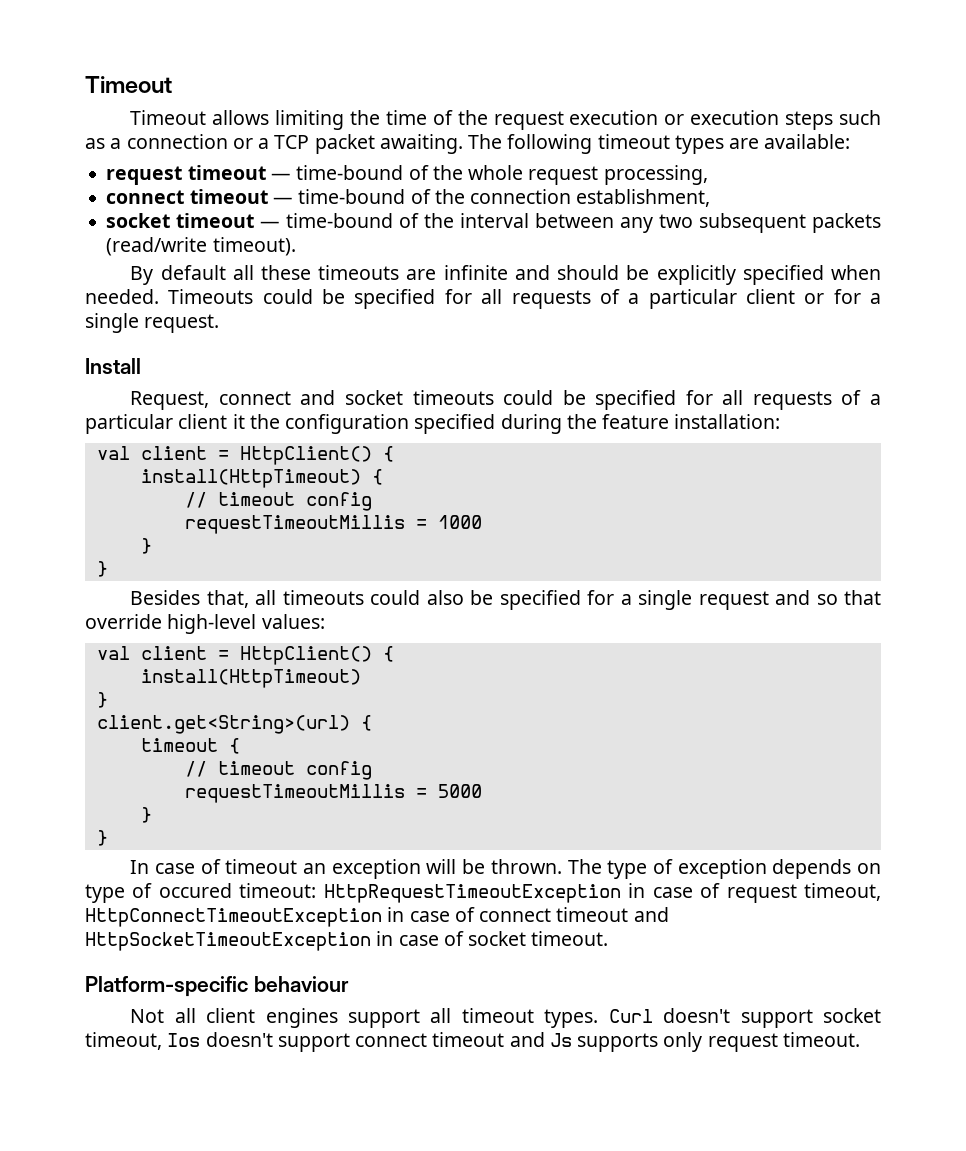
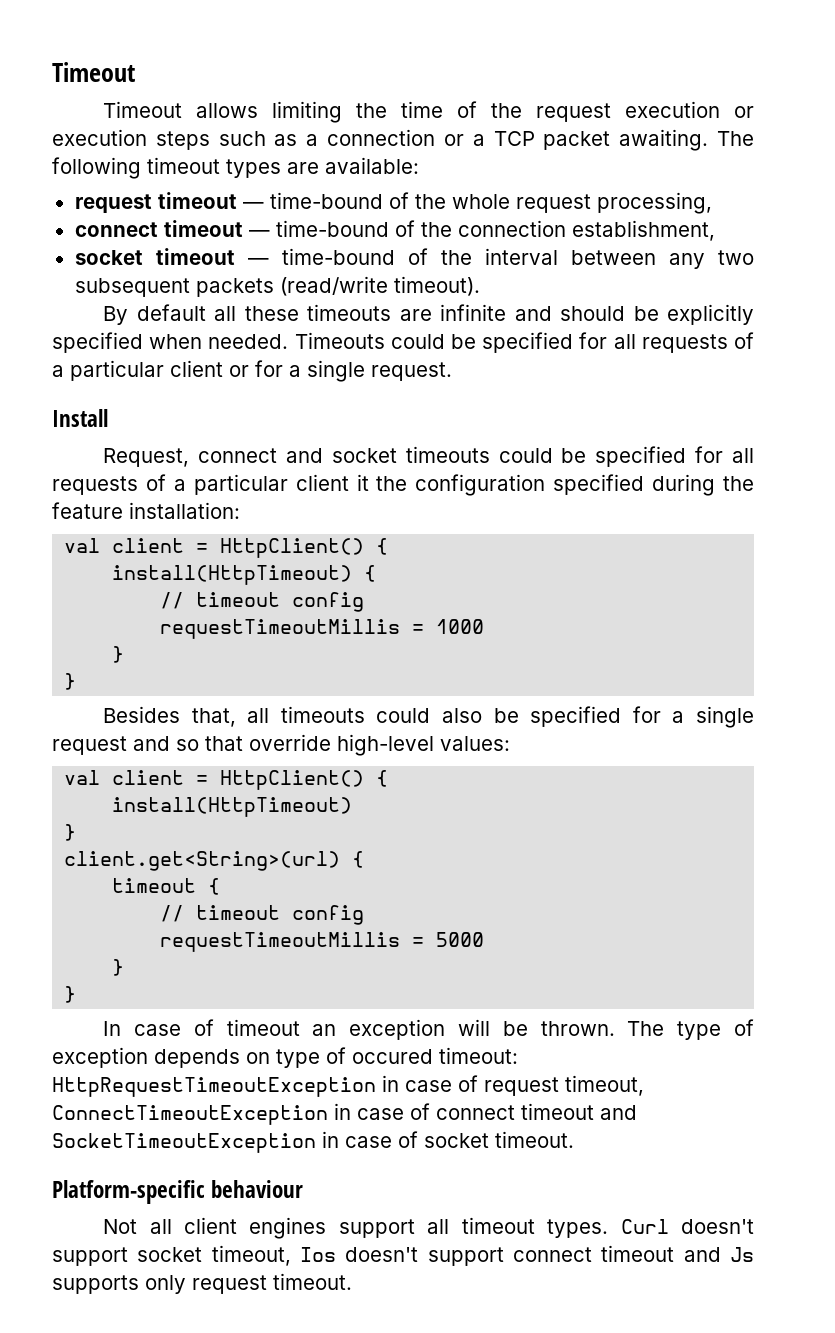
[85,908,382,927] HttpConnectTimeoutException -> [52,1105,328,1125] ConnectTimeoutException
[85,932,371,951] HttpSocketTimeoutException -> [52,1133,316,1153] SocketTimeoutException

